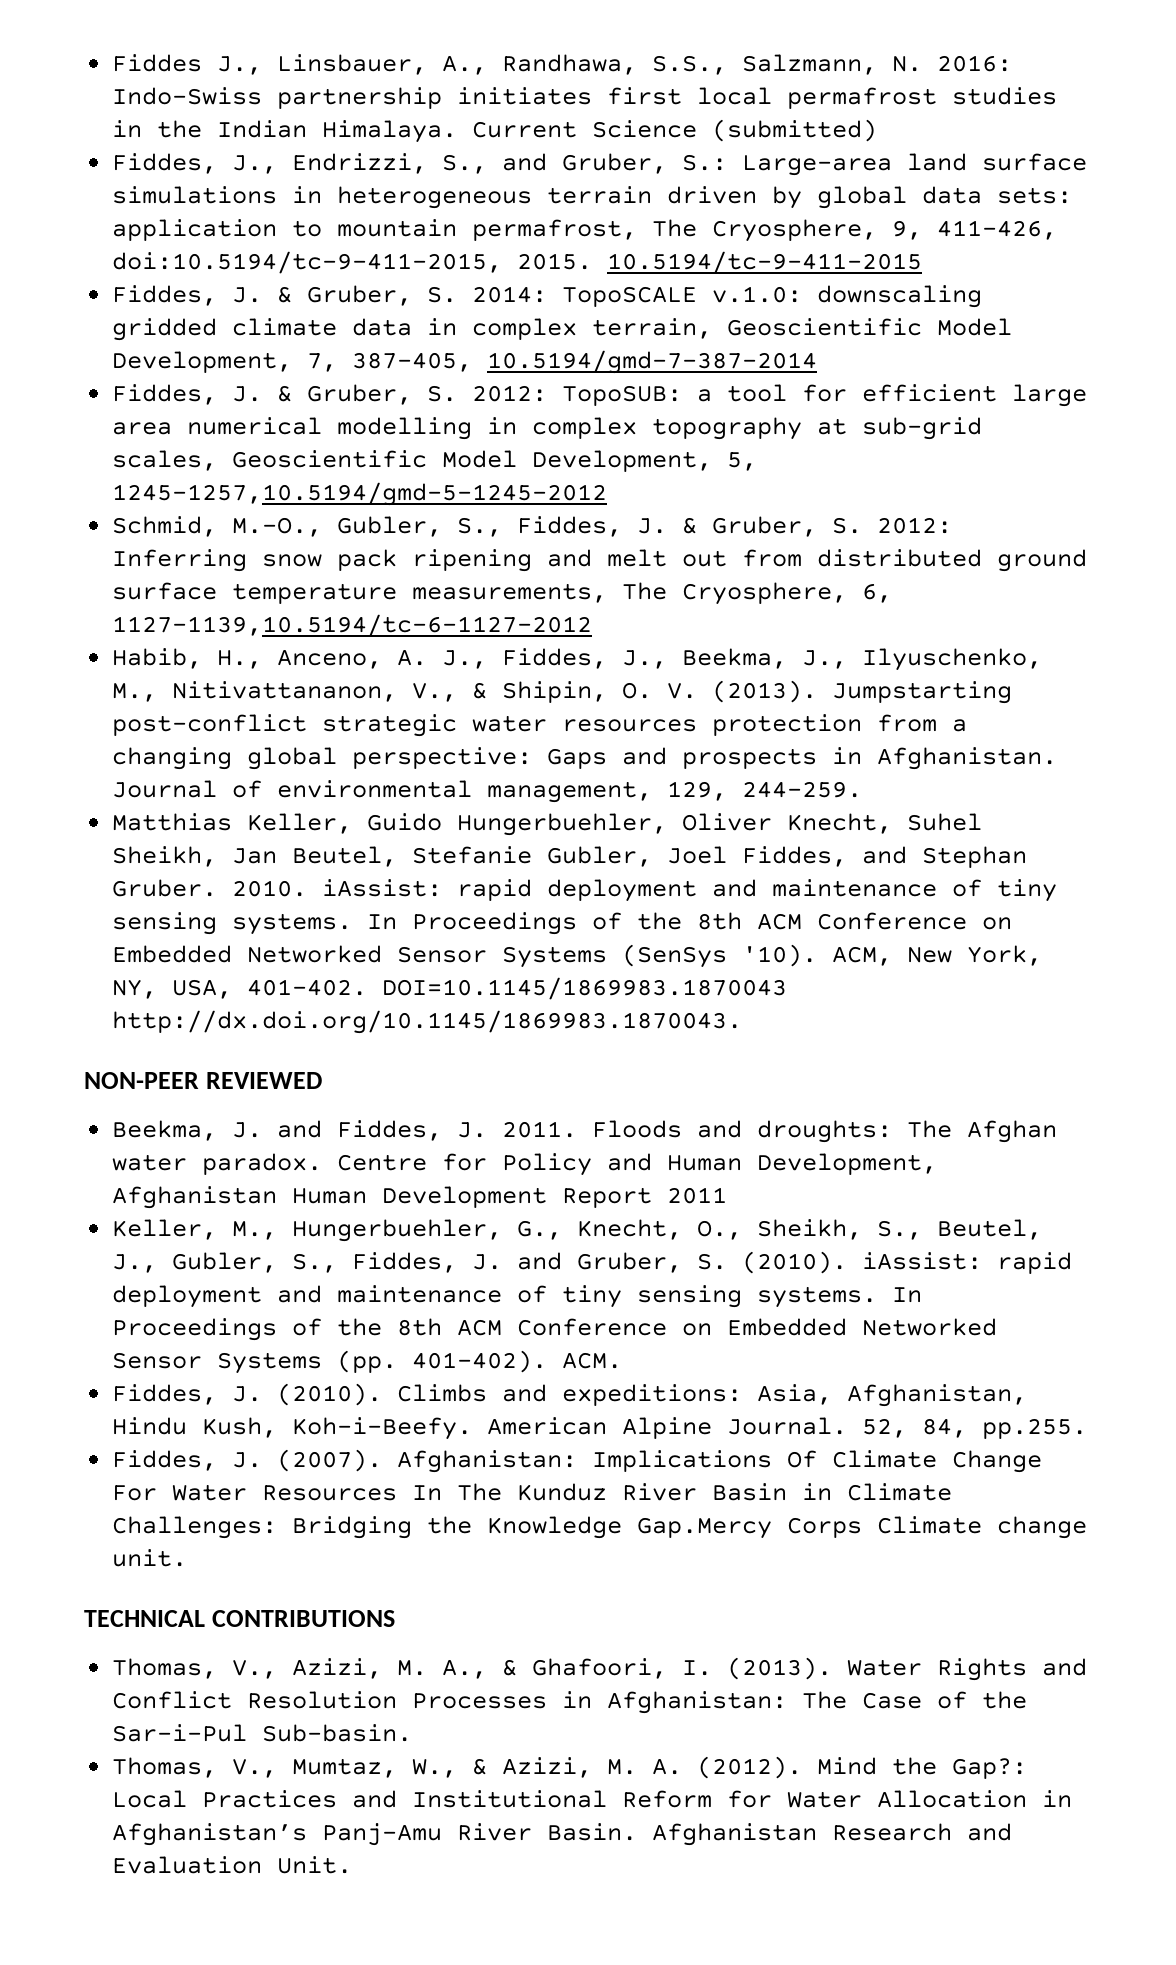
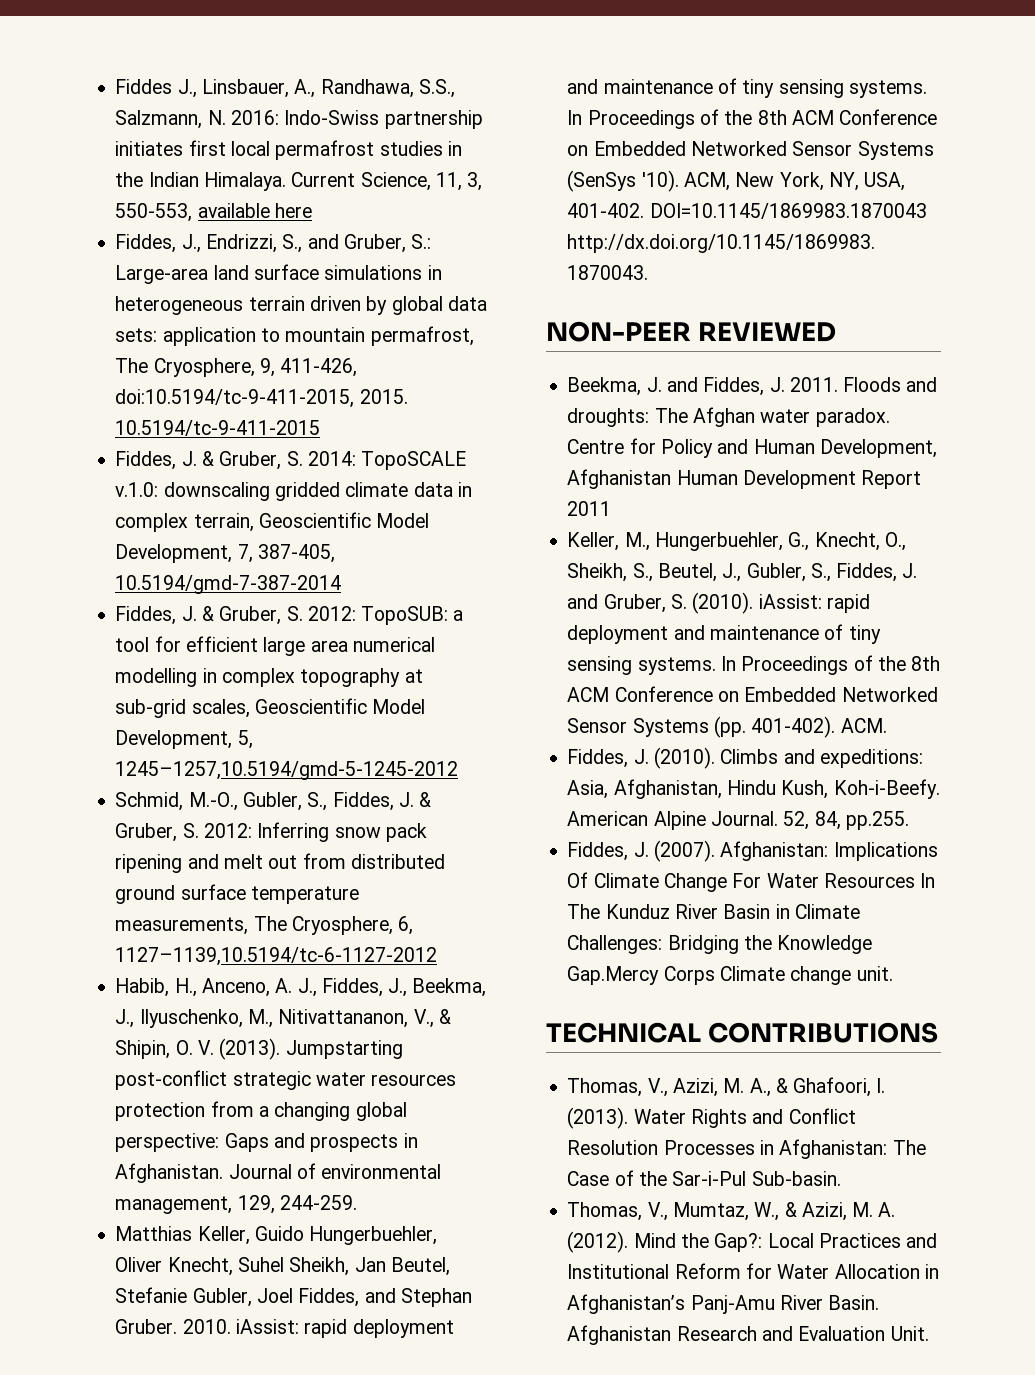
[592,119,878,142] Science (submitted) -> [360,172,483,191] [115,203,312,222] Science, 11, 3, 550-553, available here

